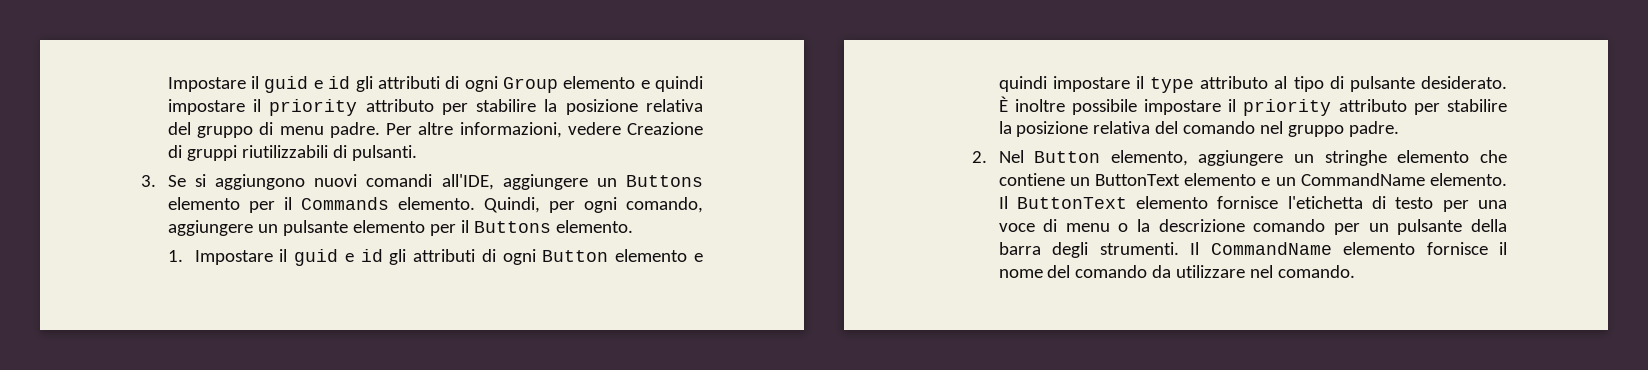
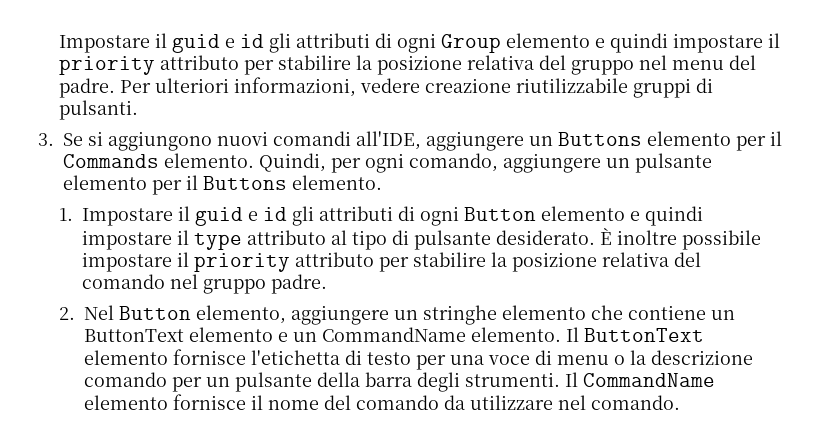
[259,122,324,135] di menu -> [639,55,757,70] nel menu del
[418,122,454,135] altre -> [155,78,230,93] ulteriori
[627,122,703,135] [167,145,328,161] Creazione di gruppi riutilizzabili -> [425,78,692,98] creazione riutilizzabile gruppi

